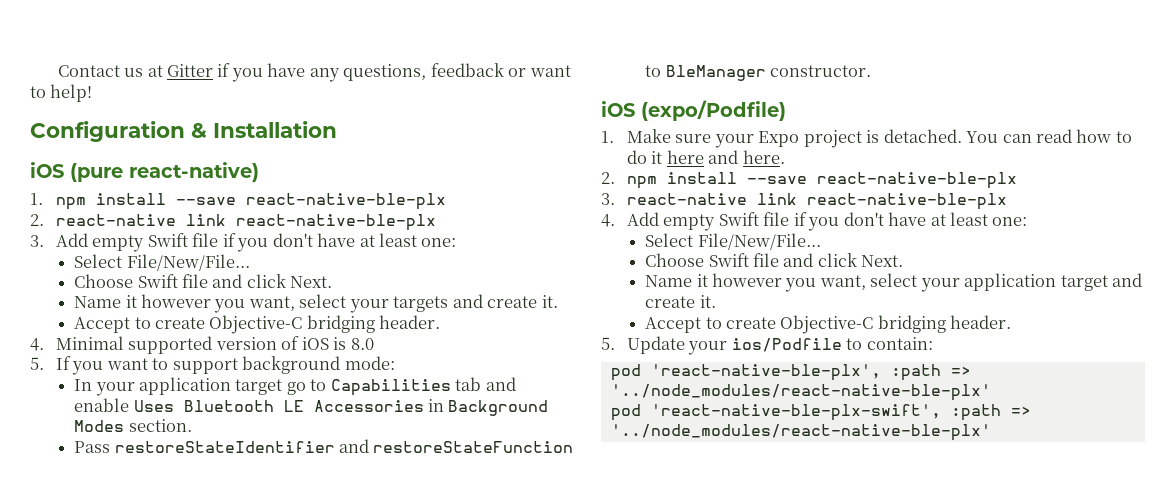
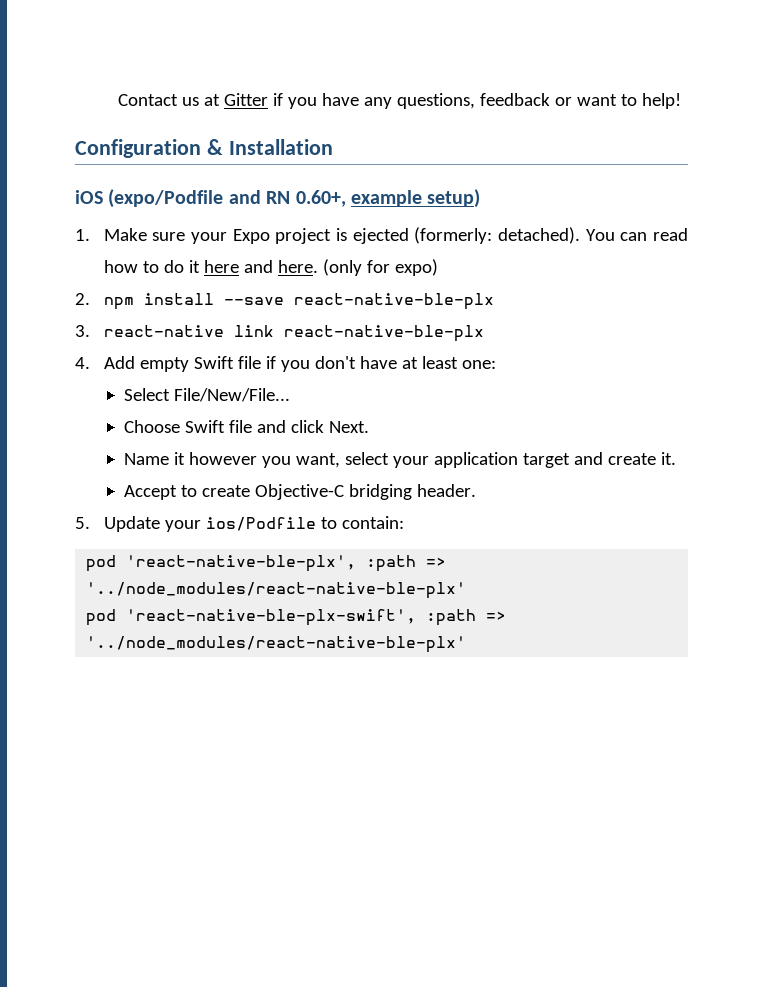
[70,162,259,182] [30,193,446,210] [30,214,436,231] [30,233,457,252] [74,254,250,271] [74,274,333,288] [74,294,558,313] [74,315,441,334] [30,336,374,354] [30,356,395,375] [74,377,516,396] [74,398,549,416] [74,419,192,432] [74,439,574,453] [645,65,871,81] [601,100,786,121] (pure react-native) // 1. npm install --save react-native-ble-plx // 2. react-native link react-native-ble-plx // 3. Add empty Swift file if you don't have at least one: // Select File/New/File... // Choose Swift file and click Next. // Name it however you want, select your targets and create it. // Accept to create Objective-C bridging header. // 4. Minimal supported version of iOS is 8.0 // 5. If you want to support background mode: // In your application target go to Capabilities tab and enable Uses Bluetooth LE Accessories in Background Modes section. // Pass restoreStateIdentifier and restoreStateFunction to BleManager constructor. // iOS (expo/Podfile) -> [108,189,481,208] (expo/Podfile and RN 0.60+, example setup)
[883,129,962,143] detached. -> [352,227,580,244] ejected (formerly: detached).
(785, 157) none -> [322,259,438,276] (only for expo)

